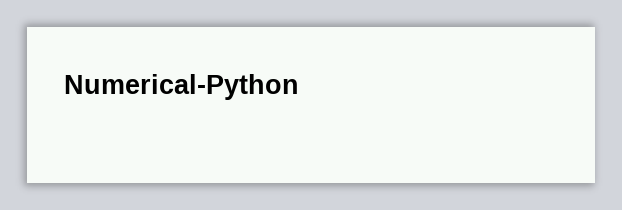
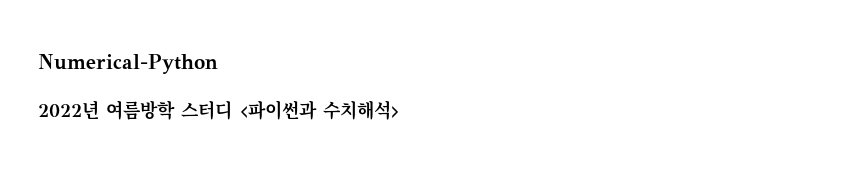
(299, 87) none -> [38,100,400,120] // 2022년 여름방학 스터디 <파이썬과 수치해석>

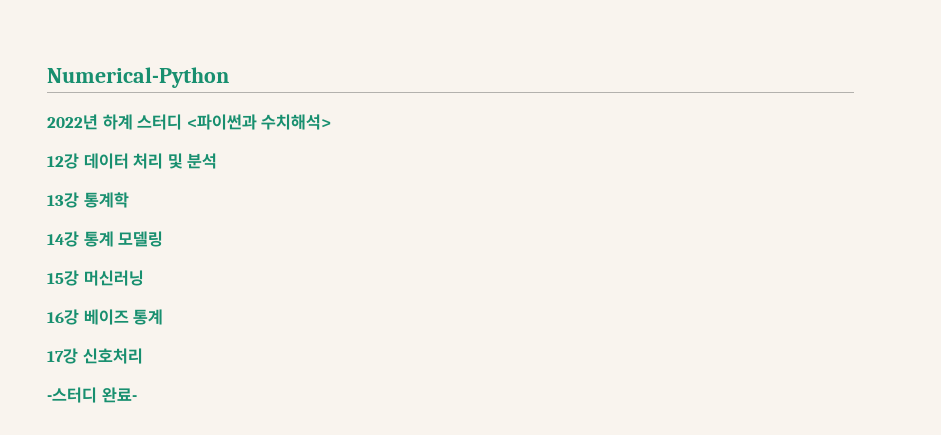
[106,100,175,120] 여름방학 -> [102,114,133,130] 하계
(400, 110) none -> [47,153,218,169] [47,192,129,208] [47,231,164,247] [47,270,144,286] [47,309,164,325] [47,348,143,364] [47,387,137,403] // 12강 데이터 처리 및 분석 // 13강 통계학 // 14강 통계 모델링 // 15강 머신러닝 // 16강 베이즈 통계 // 17강 신호처리 // -스터디 완료-

